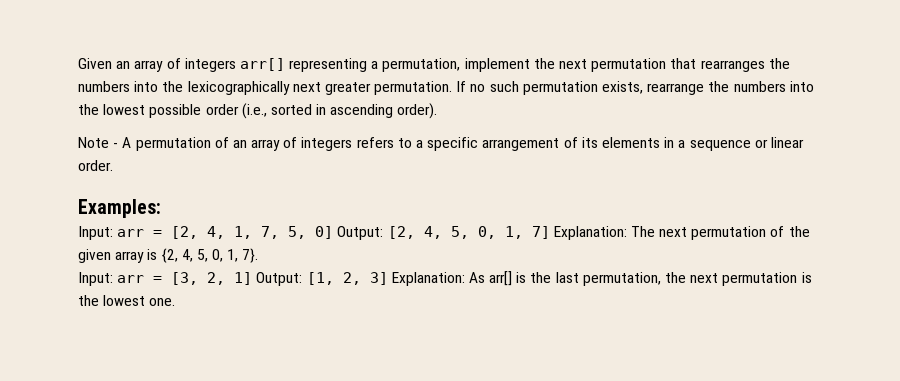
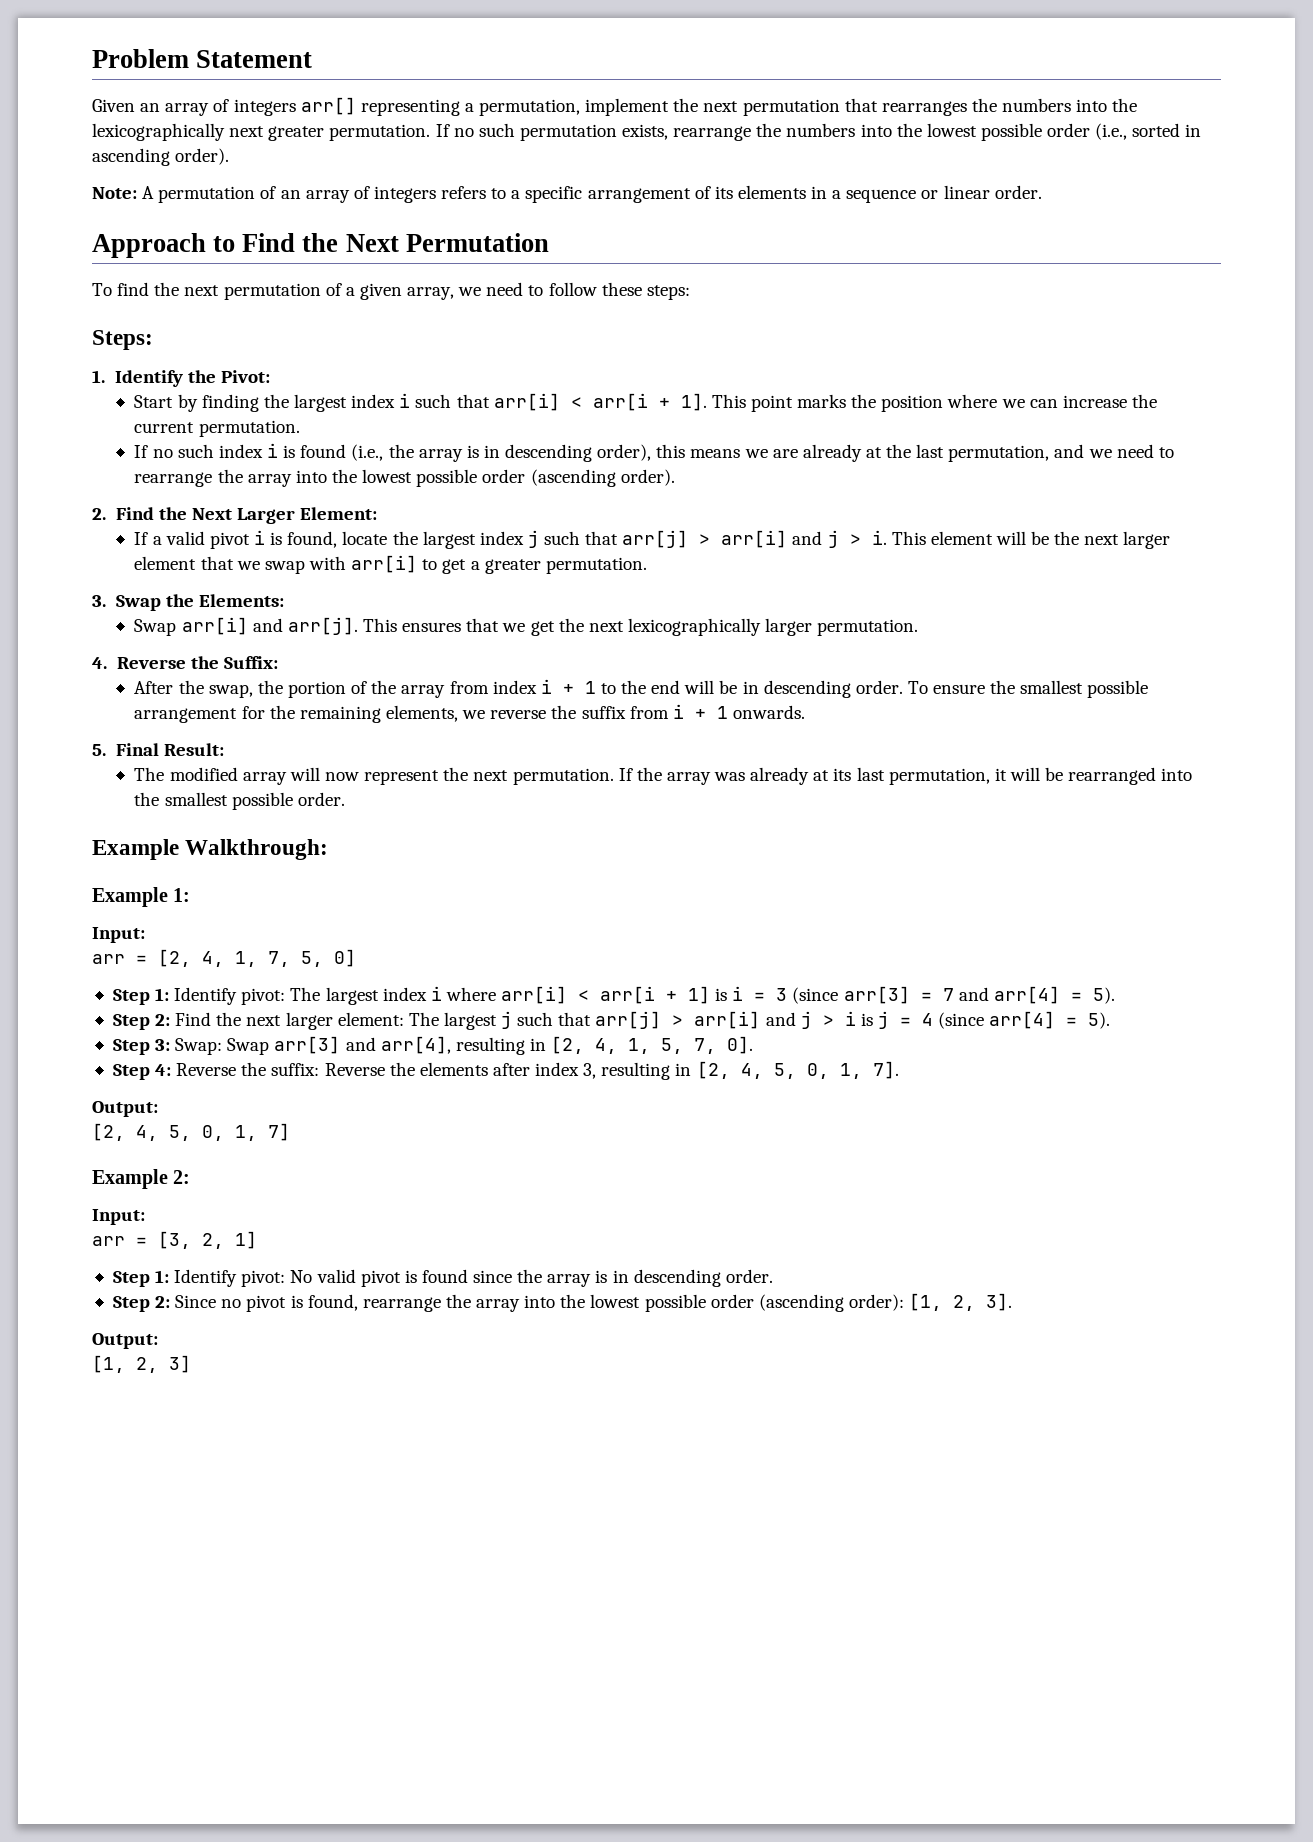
(78, 63) none -> [92,49,313,68] Problem Statement //
[78,137,119,148] Note - -> [92,187,137,199] Note:
[78,199,161,218] [78,226,113,240] Examples: // Input: -> [92,233,549,258] [92,282,690,300] [92,330,153,350] [92,370,270,387] [134,393,1157,412] [134,420,300,437] [134,443,1174,462] [134,469,675,487] [92,507,378,524] [134,530,1171,549] [134,555,647,574] [92,594,284,611] [134,617,919,636] [92,656,278,669] [134,679,1149,698] [134,704,805,723] [92,743,224,756] [134,767,1193,785] [134,792,345,810] [92,839,329,860] [92,887,191,907] [92,927,145,943] Approach to Find the Next Permutation // To find the next permutation of a given array, we need to follow these steps: // Steps: // 1. Identify the Pivot: // Start by finding the largest index i such that arr[i] < arr[i + 1]. This point marks the position where we can increase the current permutation. // If no such index i is found (i.e., the array is in descending order), this means we are already at the last permutation, and we need to rearrange the array into the lowest possible order (ascending order). // 2. Find the Next Larger Element: // If a valid pivot i is found, locate the largest index j such that arr[j] > arr[i] and j > i. This element will be the next larger element that we swap with arr[i] to get a greater permutation. // 3. Swap the Elements: // Swap arr[i] and arr[j]. This ensures that we get the next lexicographically larger permutation. // 4. Reverse the Suffix: // After the swap, the portion of the array from index i + 1 to the end will be in descending order. To ensure the smallest possible arrangement for the remaining elements, we reverse the suffix from i + 1 onwards. // 5. Final Result: // The modified array will now represent the next permutation. If the array was already at its last permutation, it will be rearranged into the smallest possible order. // Example Walkthrough: // Example 1: // Input: //
[337,226,384,240] Output: -> [112,986,1115,1005] [112,1011,1111,1030] [112,1036,754,1055] [112,1061,899,1080] [92,1101,158,1117] // Step 1: Identify pivot: The largest index i where arr[i] < arr[i + 1] is i = 3 (since arr[3] = 7 and arr[4] = 5). // Step 2: Find the next larger element: The largest j such that arr[j] > arr[i] and j > i is j = 4 (since arr[4] = 5). // Step 3: Swap: Swap arr[3] and arr[4], resulting in [2, 4, 1, 5, 7, 0]. // Step 4: Reverse the suffix: Reverse the elements after index 3, resulting in [2, 4, 5, 0, 1, 7]. // Output: //
[553,226,810,240] [78,248,259,263] [78,272,113,286] Explanation: The next permutation of the given array is {2, 4, 5, 0, 1, 7}. // Input: -> [92,1169,191,1189] [92,1209,145,1225] // Example 2: // Input: //
[256,272,303,286] Output: -> [112,1269,773,1287] [112,1293,1013,1312] [92,1333,158,1349] // Step 1: Identify pivot: No valid pivot is found since the array is in descending order. // Step 2: Since no pivot is found, rearrange the array into the lowest possible order (ascending order): [1, 2, 3]. // Output: //
[391,271,812,286] [78,295,176,306] Explanation: As arr[] is the last permutation, the next permutation is the lowest one. -> (191, 1364) none

